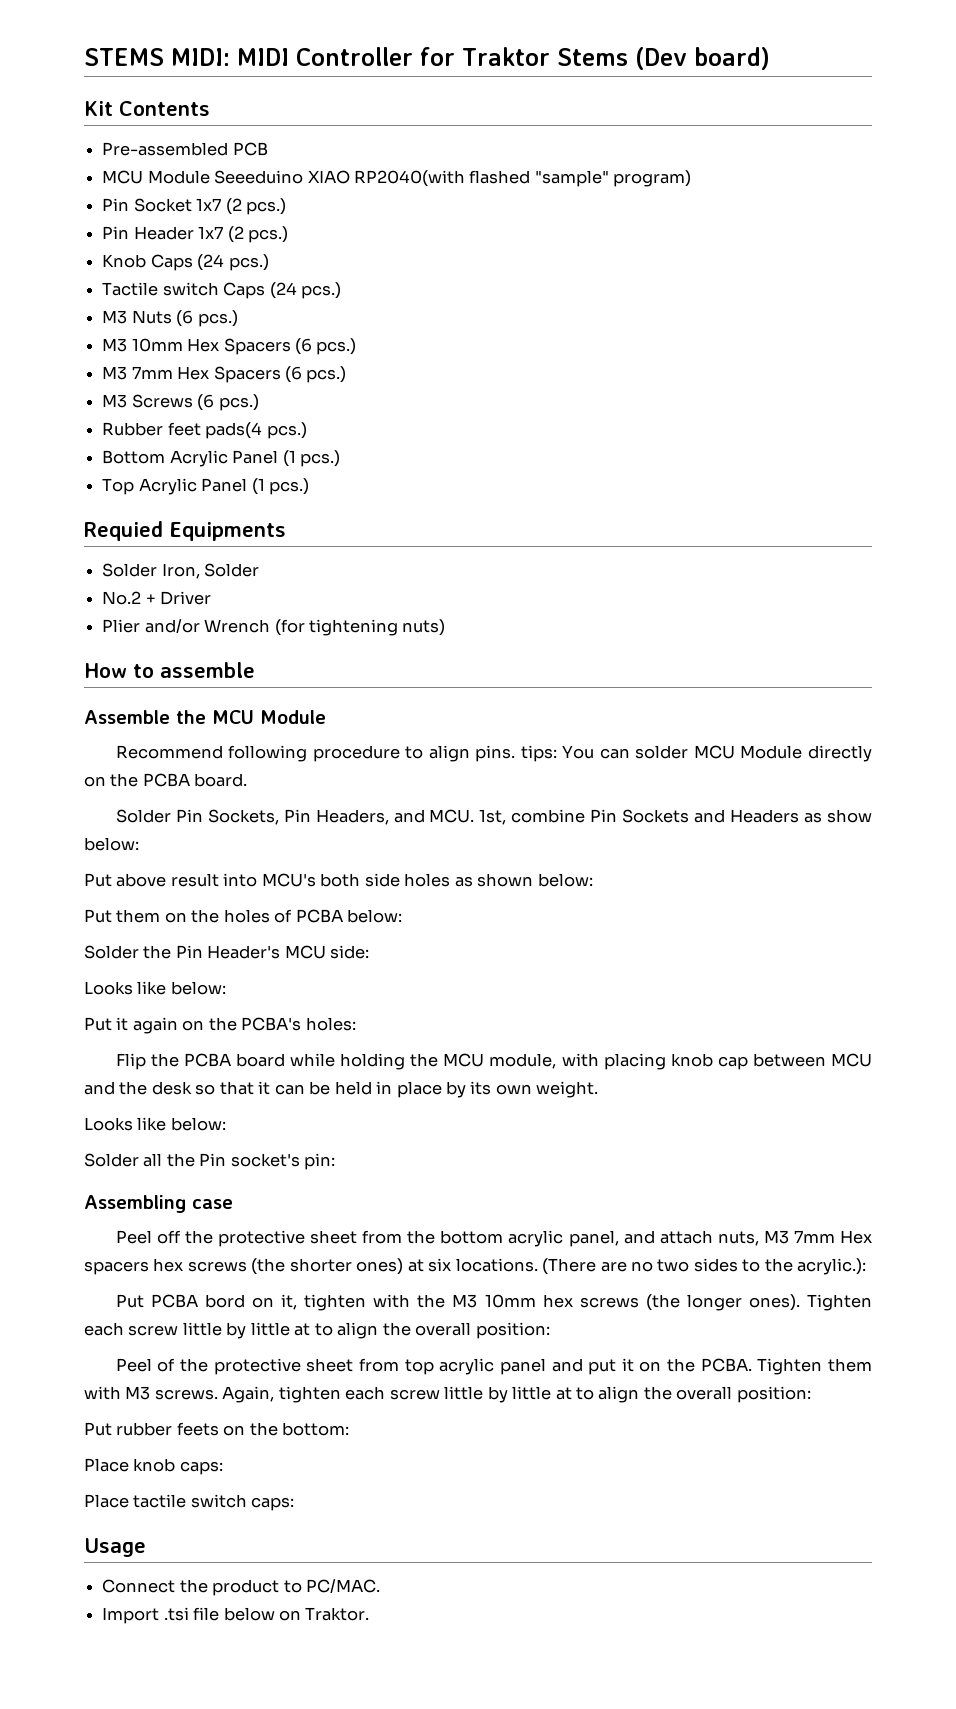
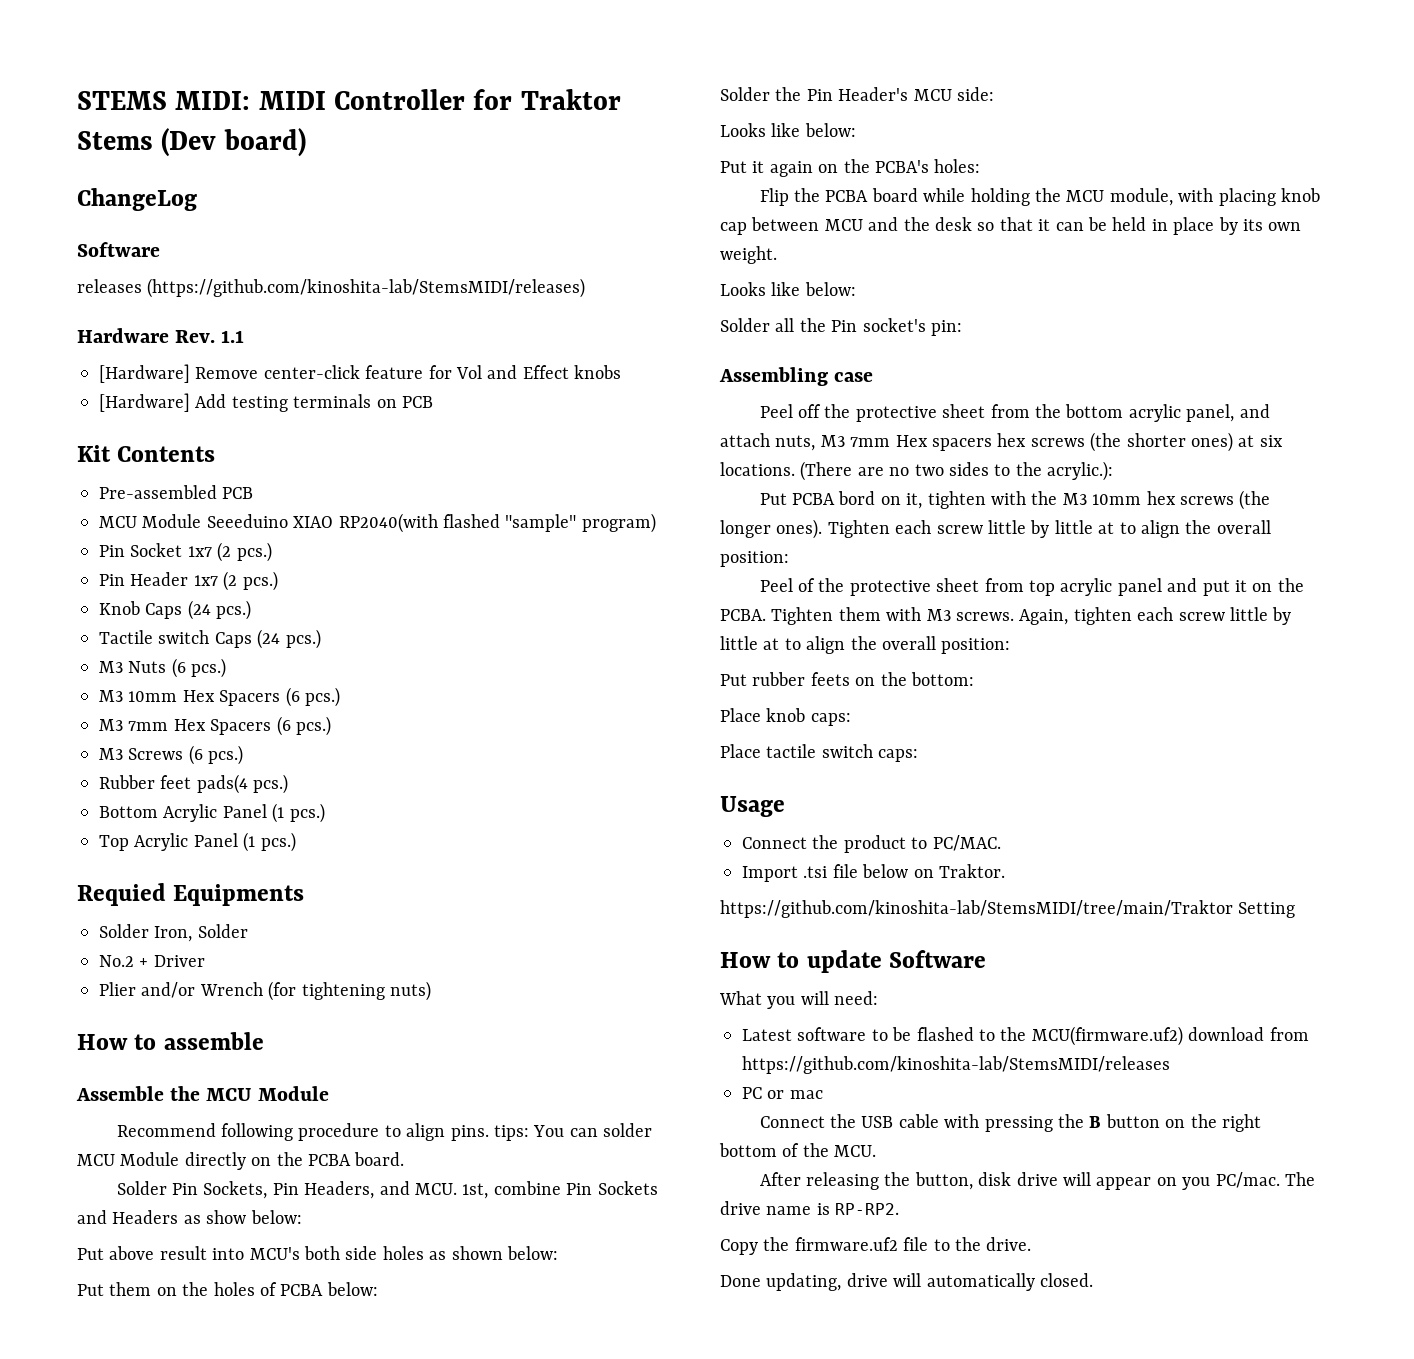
(770, 58) none -> [77,188,197,211] [77,242,160,257] [77,278,586,298] [77,328,245,343] [99,364,622,383] [99,393,433,412] // ChangeLog // Software // releases (https://github.com/kinoshita-lab/StemsMIDI/releases) // Hardware Rev. 1.1 // [Hardware] Remove center-click feature for Vol and Effect knobs // [Hardware] Add testing terminals on PCB
(370, 1614) none -> [720,900,1296,918] [720,950,986,973] [719,991,879,1009] [742,1026,1309,1046] [742,1056,1170,1074] [742,1087,823,1099] [759,1114,1262,1132] [719,1143,877,1157] [759,1172,1316,1190] [720,1201,900,1215] [720,1237,1032,1255] [720,1273,1093,1291] // https://github.com/kinoshita-lab/StemsMIDI/tree/main/Traktor Setting // How to update Software // What you will need: // Latest software to be flashed to the MCU(firmware.uf2) download from https://github.com/kinoshita-lab/StemsMIDI/releases // PC or mac // Connect the USB cable with pressing the B button on the right bottom of the MCU. // After releasing the button, disk drive will appear on you PC/mac. The drive name is RP-RP2. // Copy the firmware.uf2 file to the drive. // Done updating, drive will automatically closed.

